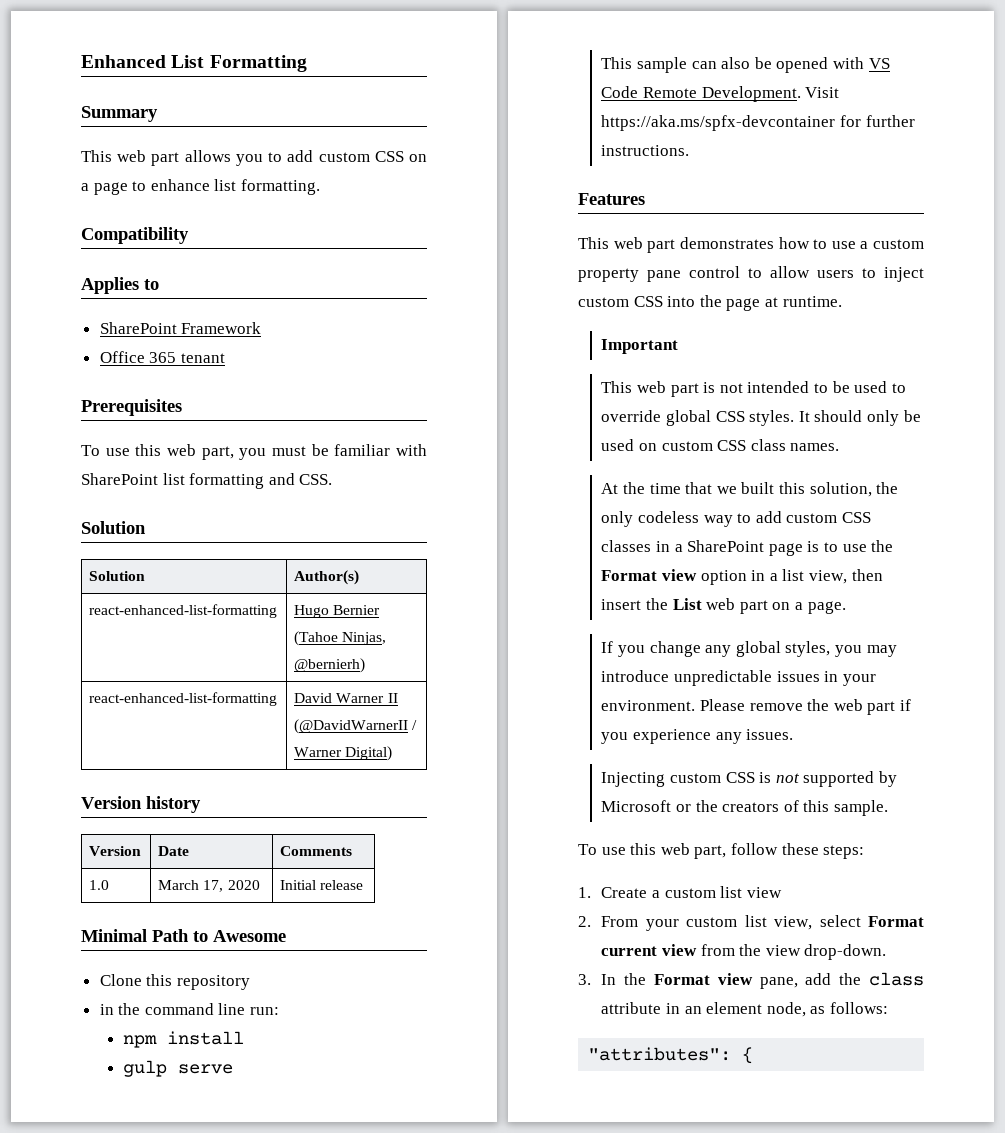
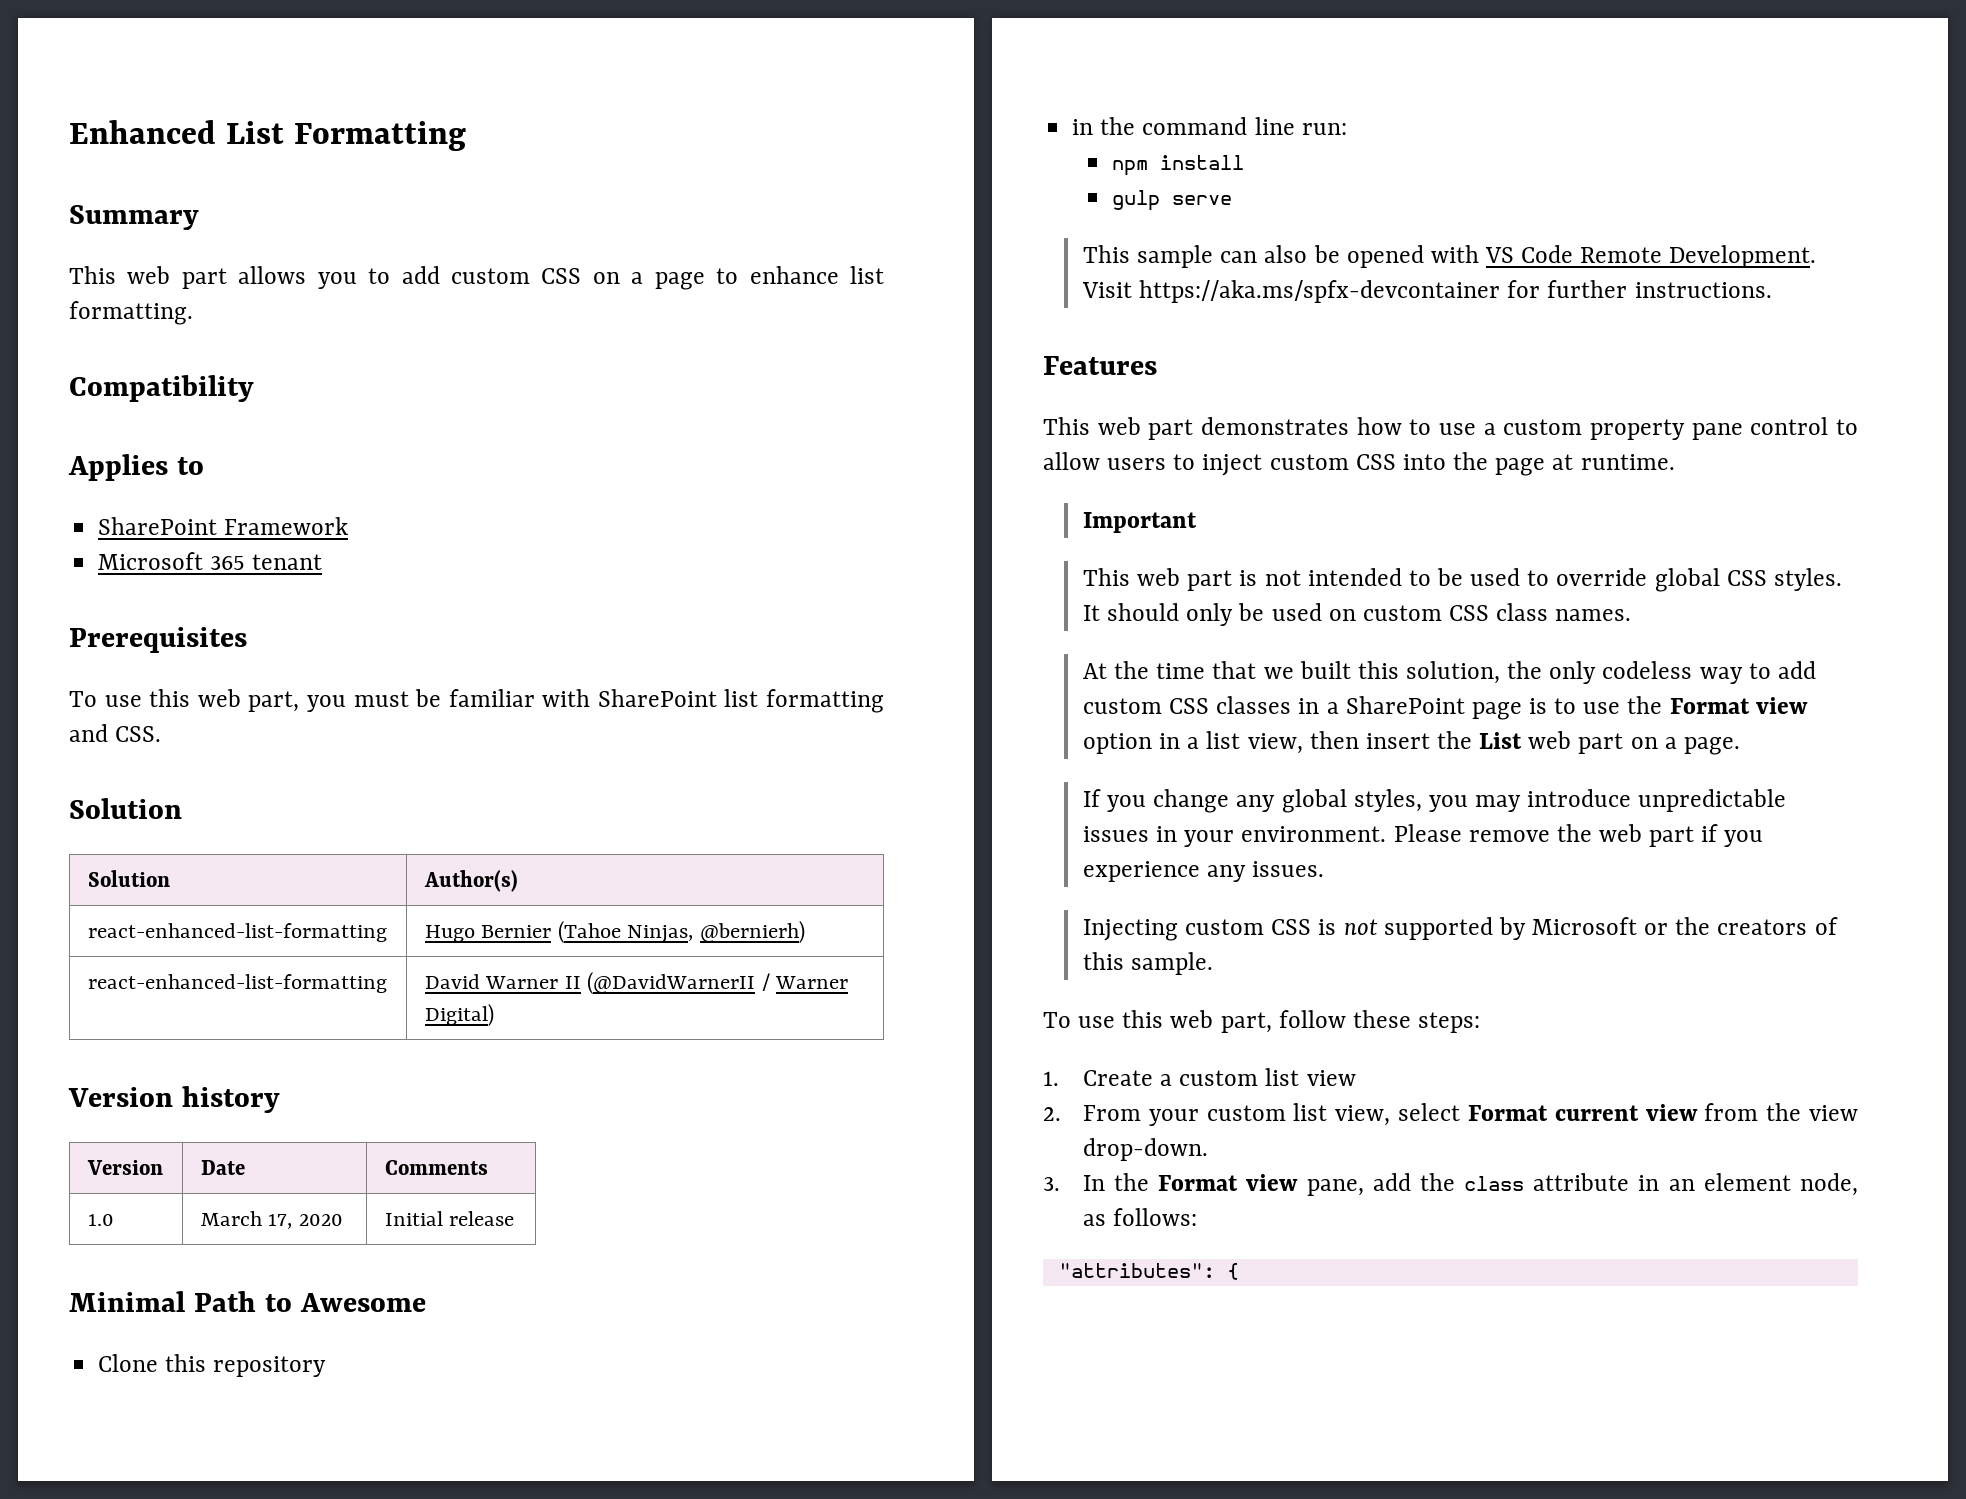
[99,351,145,363] Office -> [98,552,204,570] Microsoft

